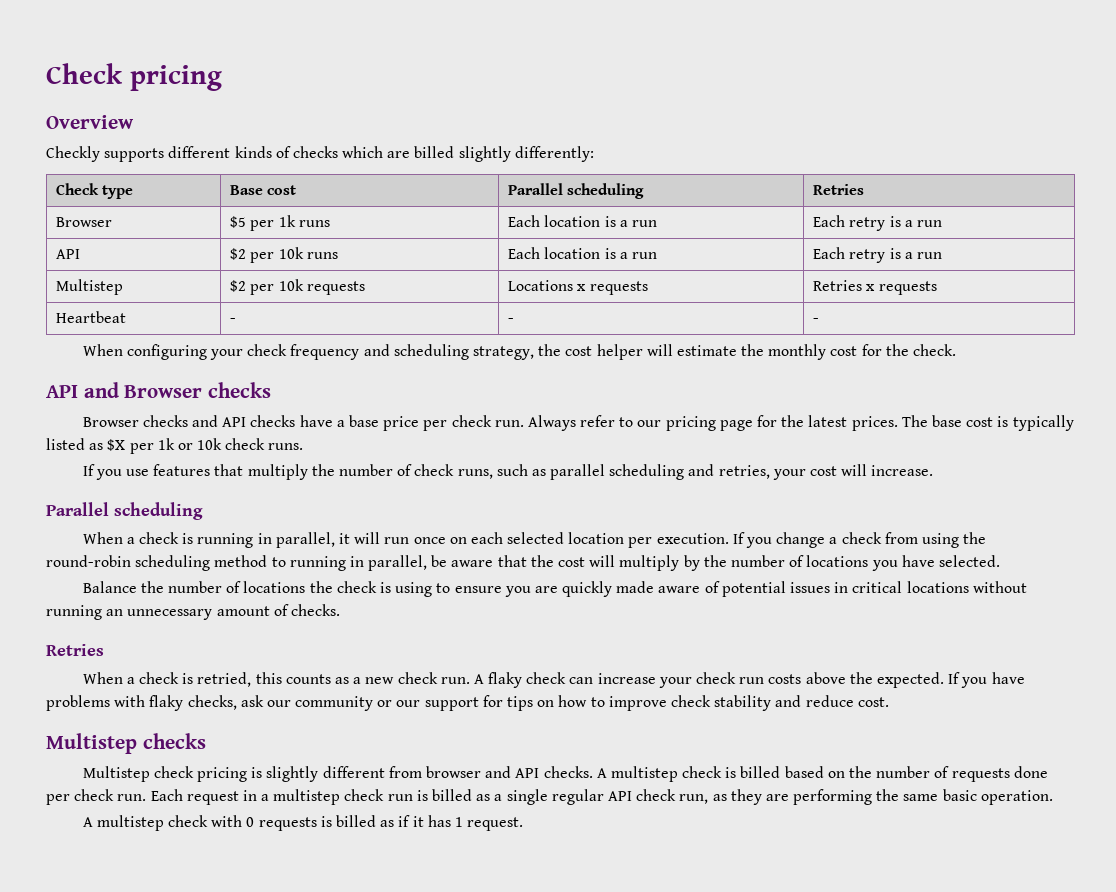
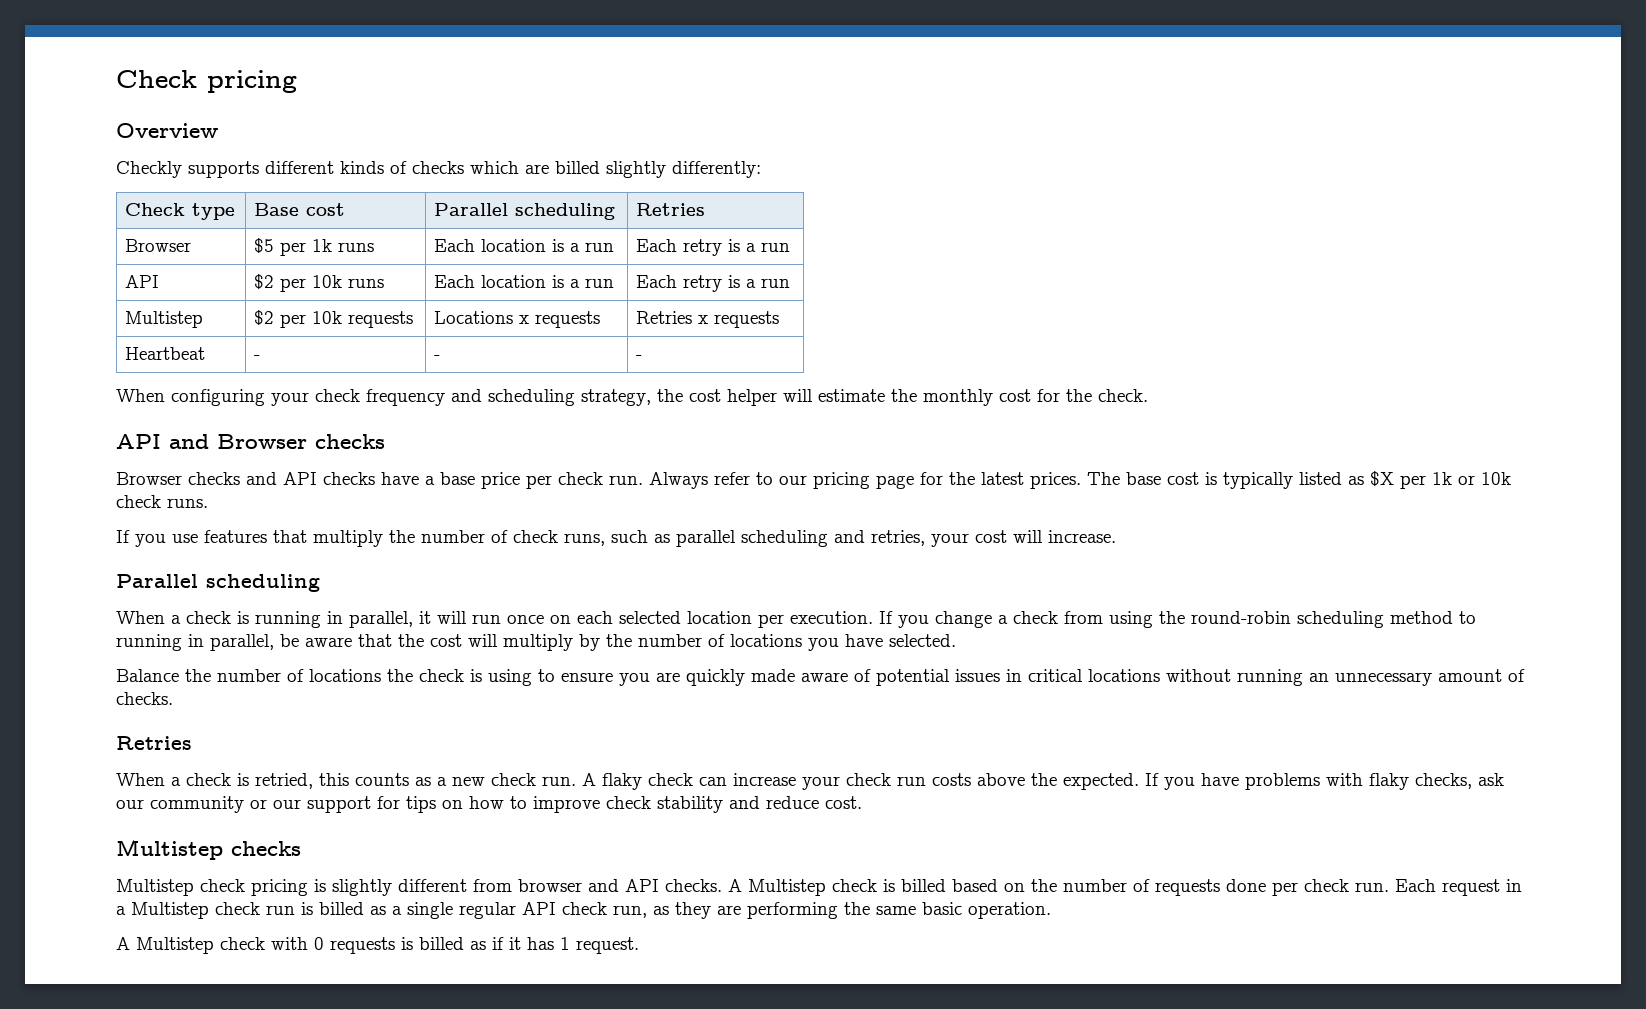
[610,766,678,782] multistep -> [748,879,826,896] Multistep
[273,789,341,805] multistep -> [131,902,209,919] Multistep
[96,815,164,831] multistep -> [136,937,214,954] Multistep

